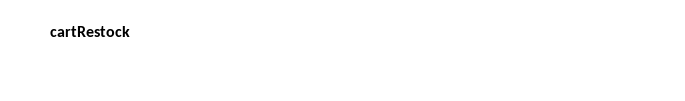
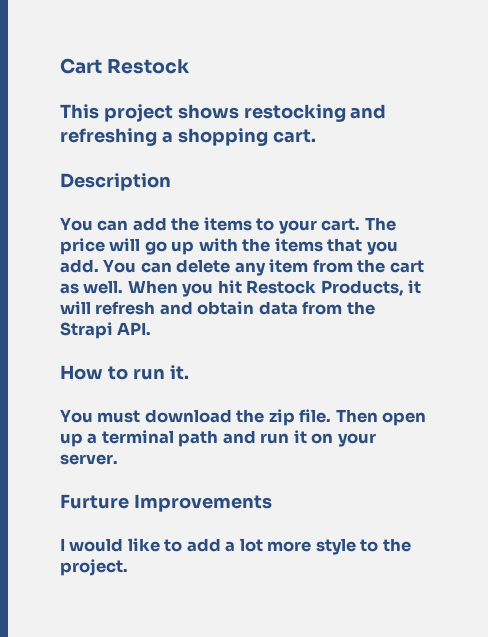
[50,26,130,37] cartRestock -> [60,58,191,74] [60,104,387,122] [60,128,316,146] [60,173,171,191] [60,217,396,234] [60,238,398,255] [60,259,424,276] [60,280,422,297] [60,301,375,315] [60,322,152,339] [60,365,189,380] [60,409,427,426] [60,430,376,447] [60,454,118,465] [60,494,272,512] [60,538,411,555] [60,559,128,576] Cart Restock // This project shows restocking and refreshing a shopping cart. // Description // You can add the items to your cart. The price will go up with the items that you add. You can delete any item from the cart as well. When you hit Restock Products, it will refresh and obtain data from the Strapi API. // How to run it. // You must download the zip file. Then open up a terminal path and run it on your server. // Furture Improvements // I would like to add a lot more style to the project.

